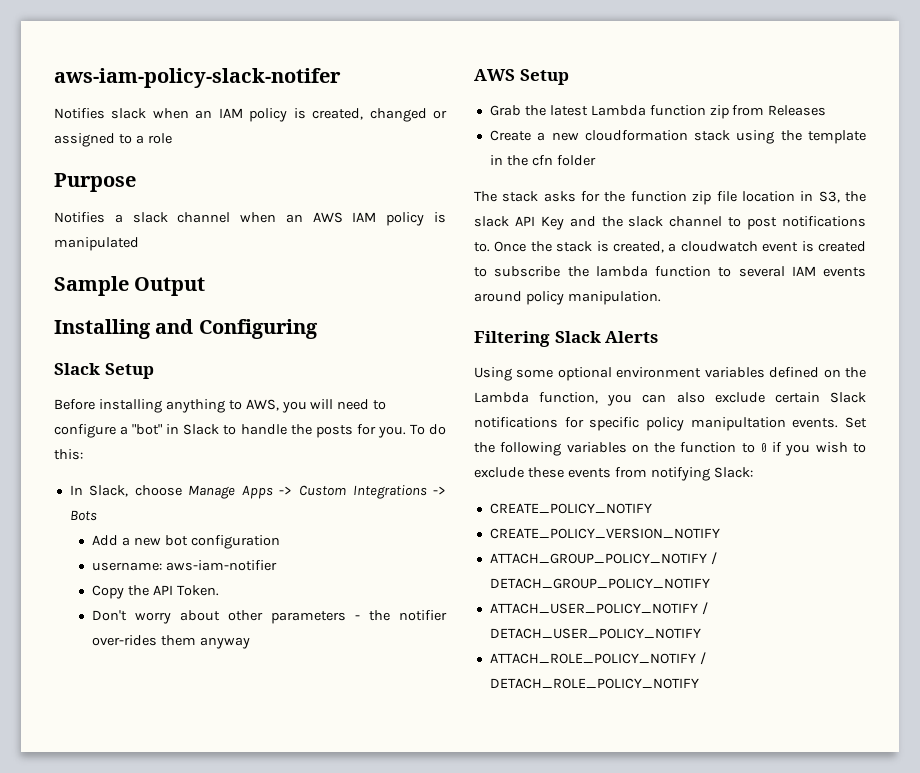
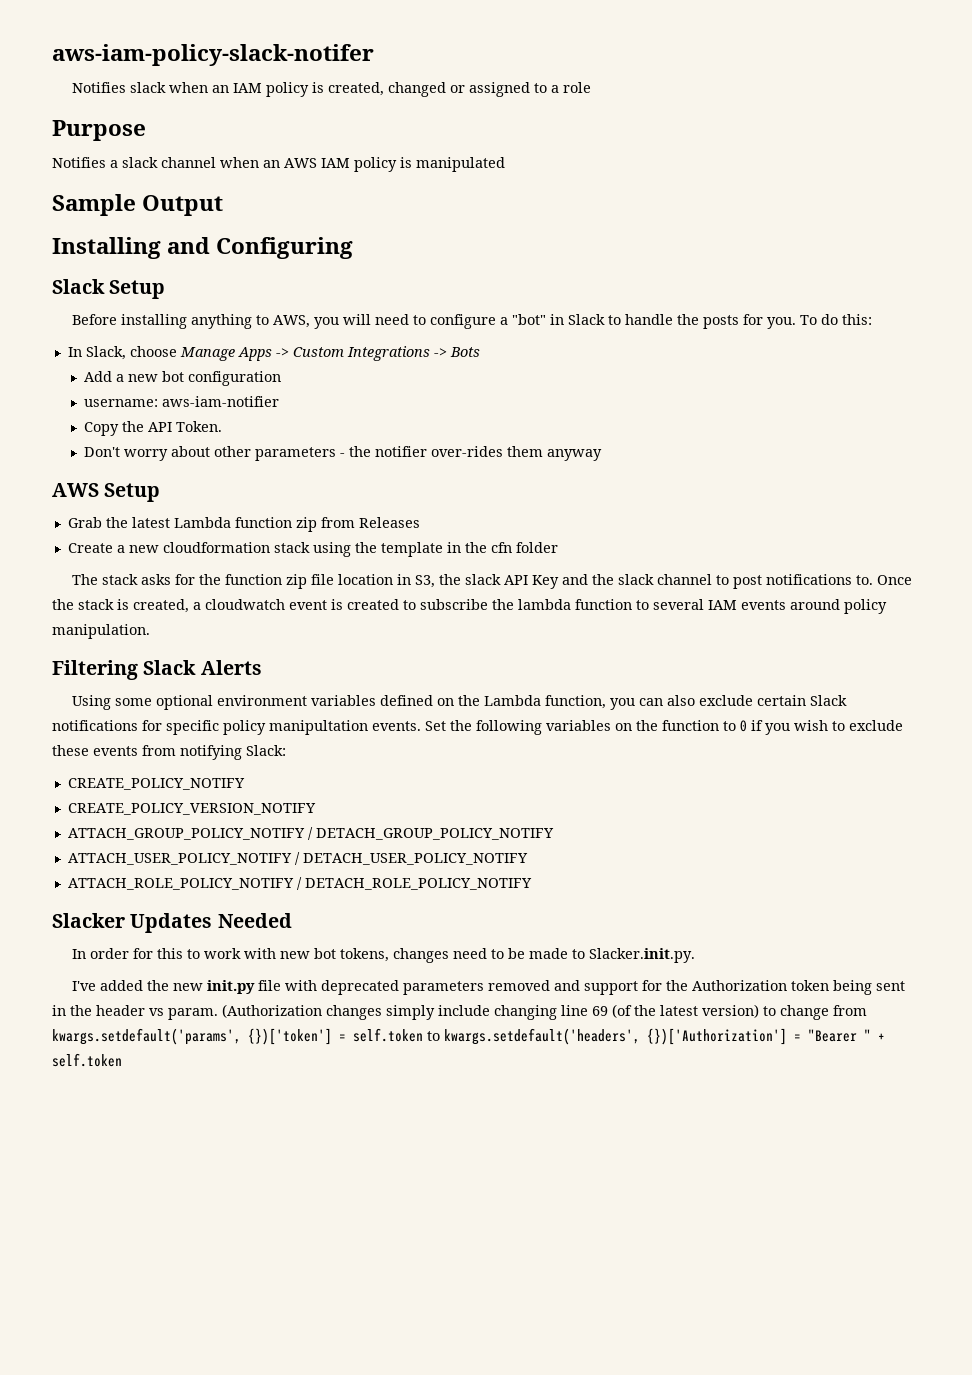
(699, 683) none -> [52,913,292,933] [72,948,696,963] [72,980,906,995] [52,1004,867,1020] [52,1028,885,1045] [52,1053,122,1067] // Slacker Updates Needed // In order for this to work with new bot tokens, changes need to be made to Slacker.init.py. // I've added the new init.py file with deprecated parameters removed and support for the Authorization token being sent in the header vs param. (Authorization changes simply include changing line 69 (of the latest version) to change from kwargs.setdefault('params', {})['token'] = self.token to kwargs.setdefault('headers', {})['Authorization'] = "Bearer " + self.token

